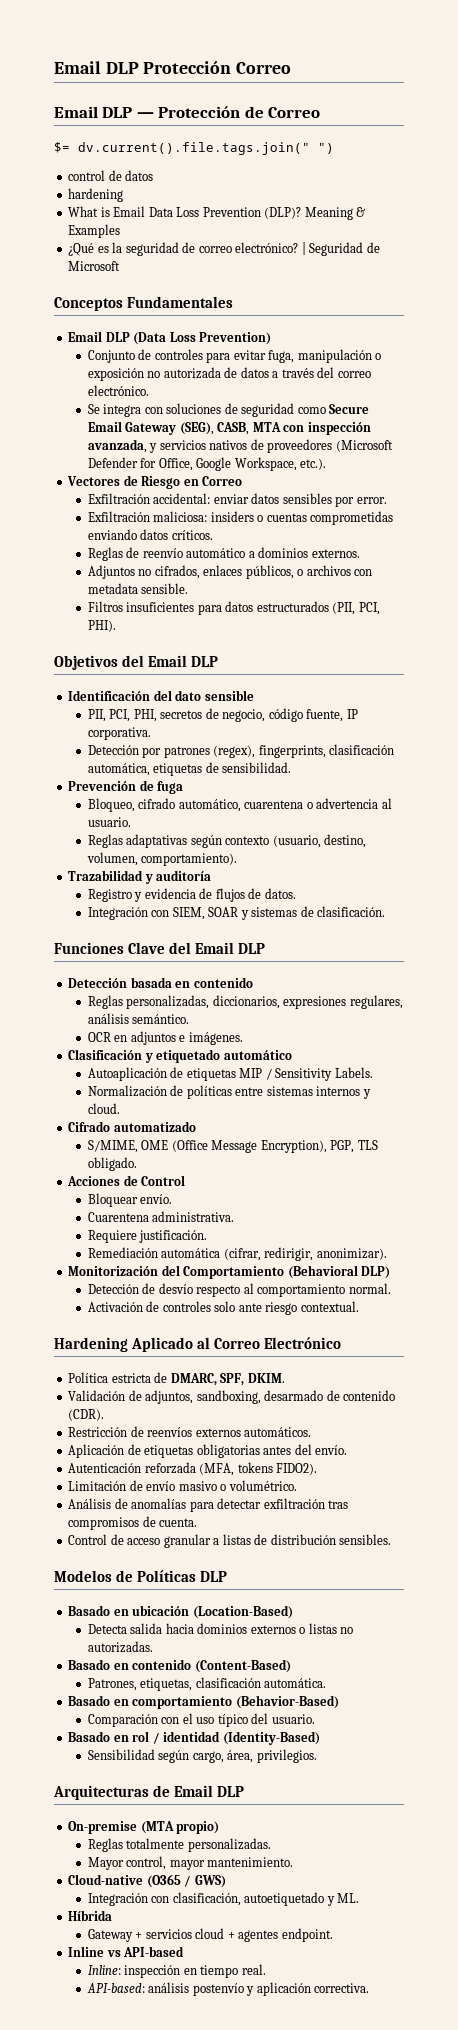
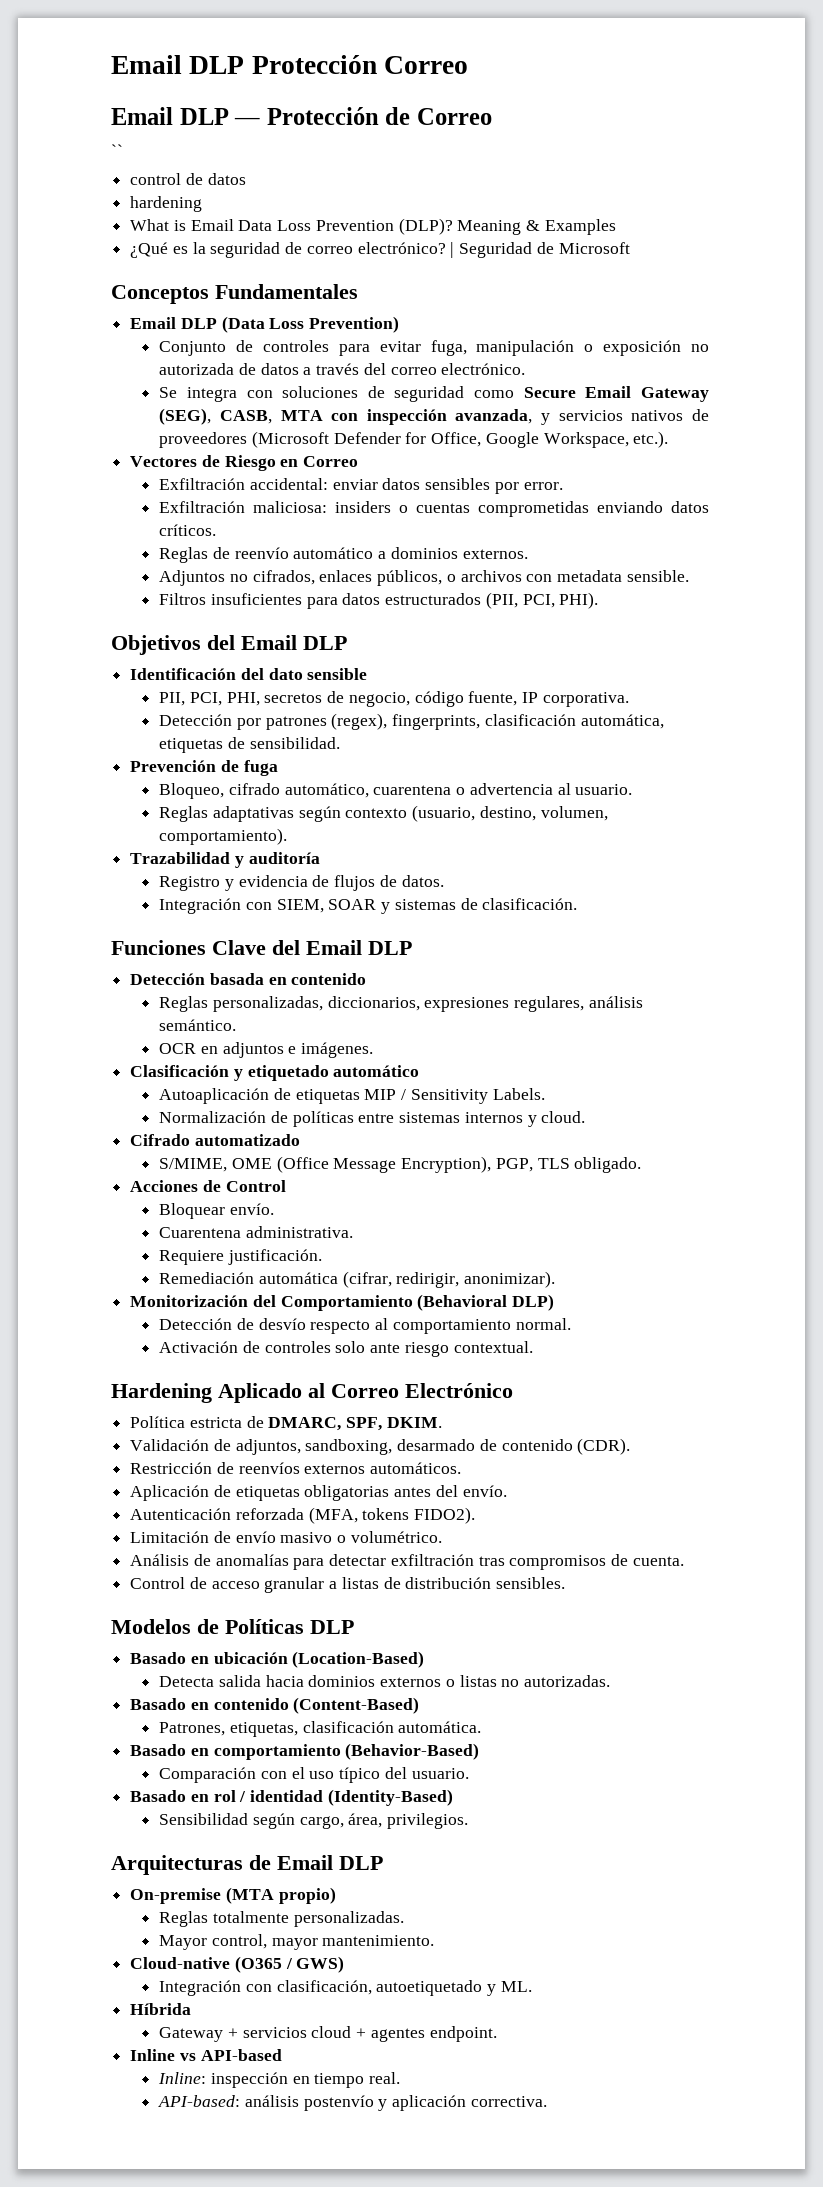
[54,142,334,155] $= dv.current().file.tags.join(" ") -> [111,144,123,156] ``

